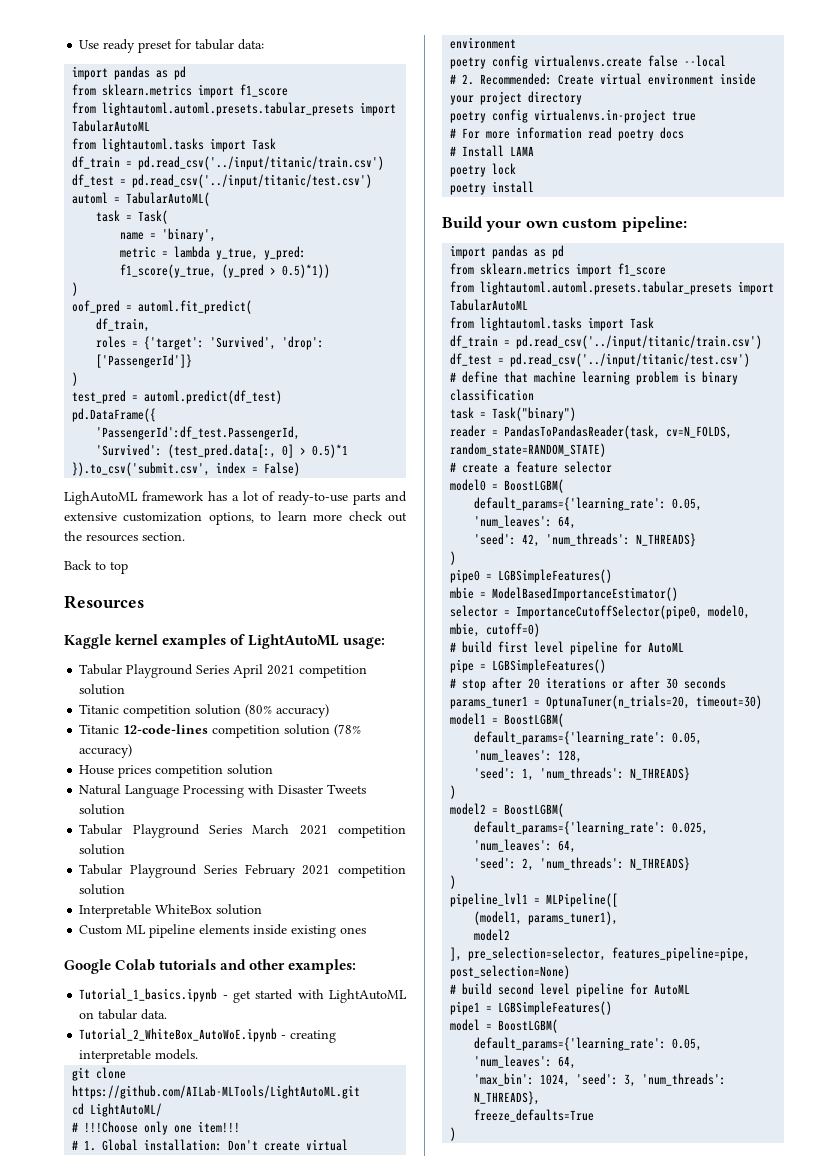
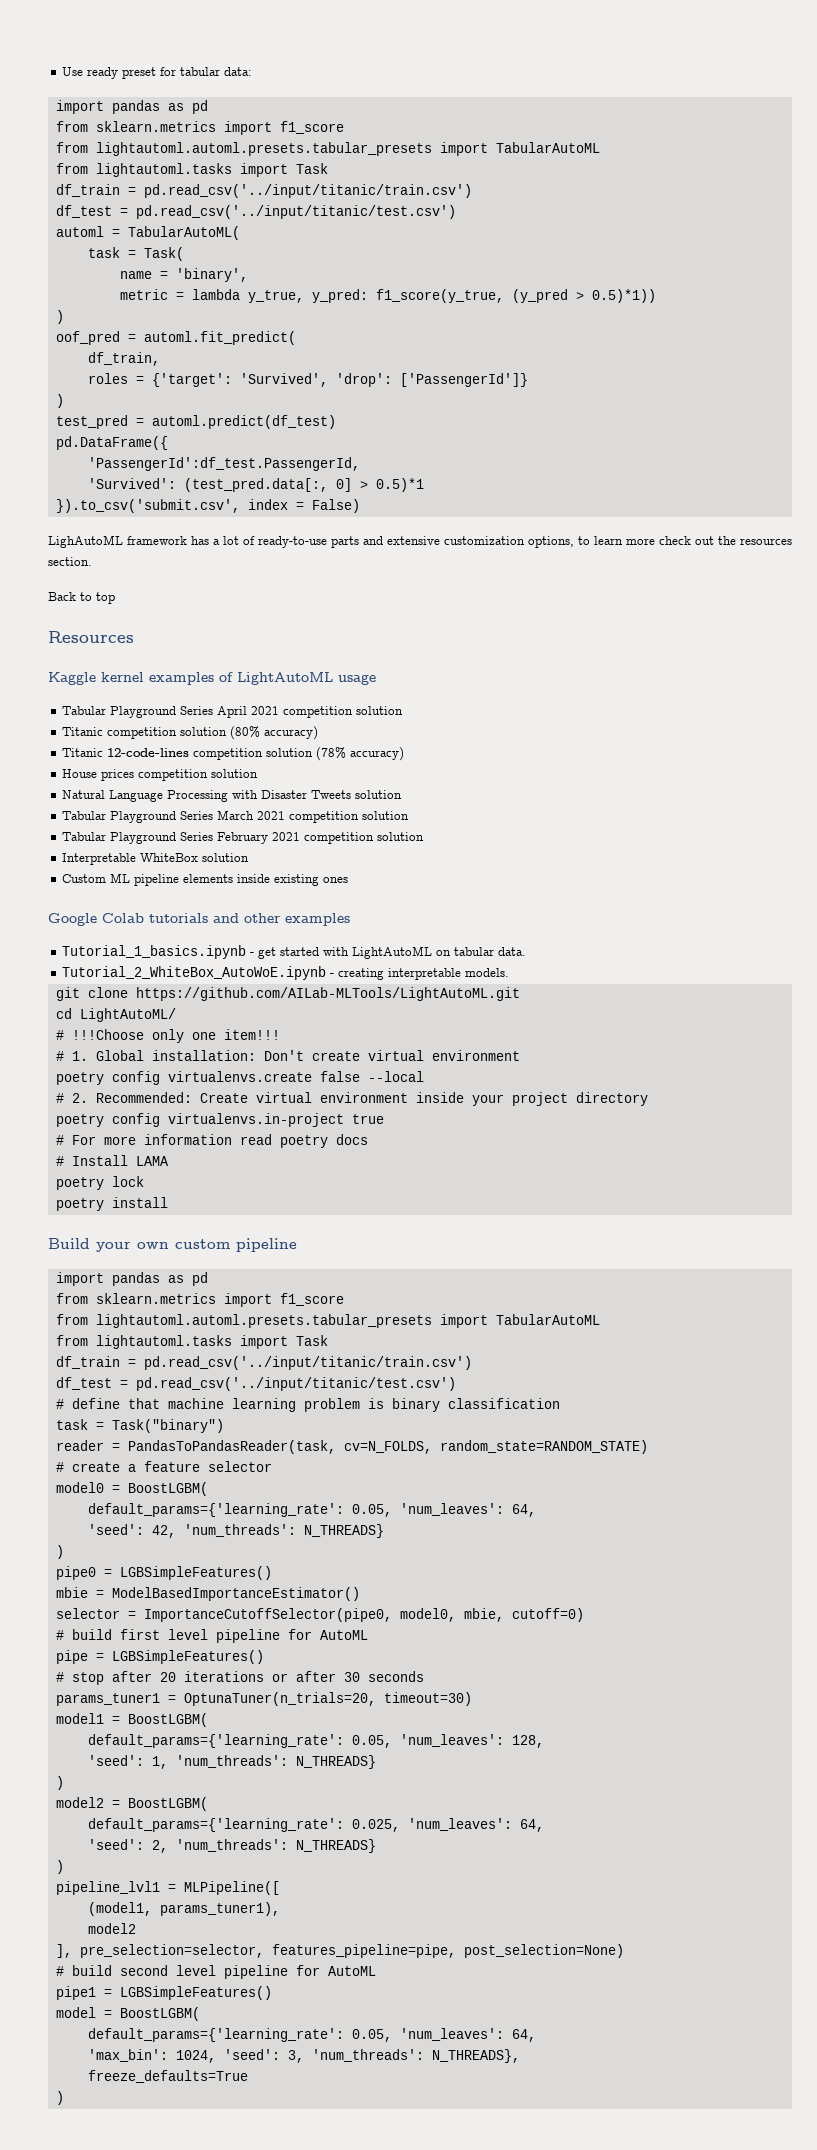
[343,637,386,649] usage: -> [338,674,376,685] usage
[288,959,357,974] examples: -> [285,913,350,926] examples
[621,216,687,232] pipeline: -> [236,1238,297,1252] pipeline

